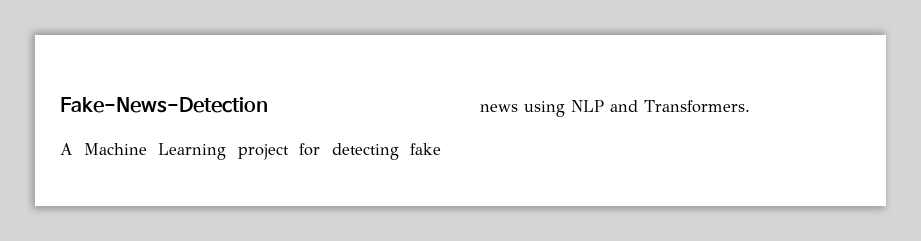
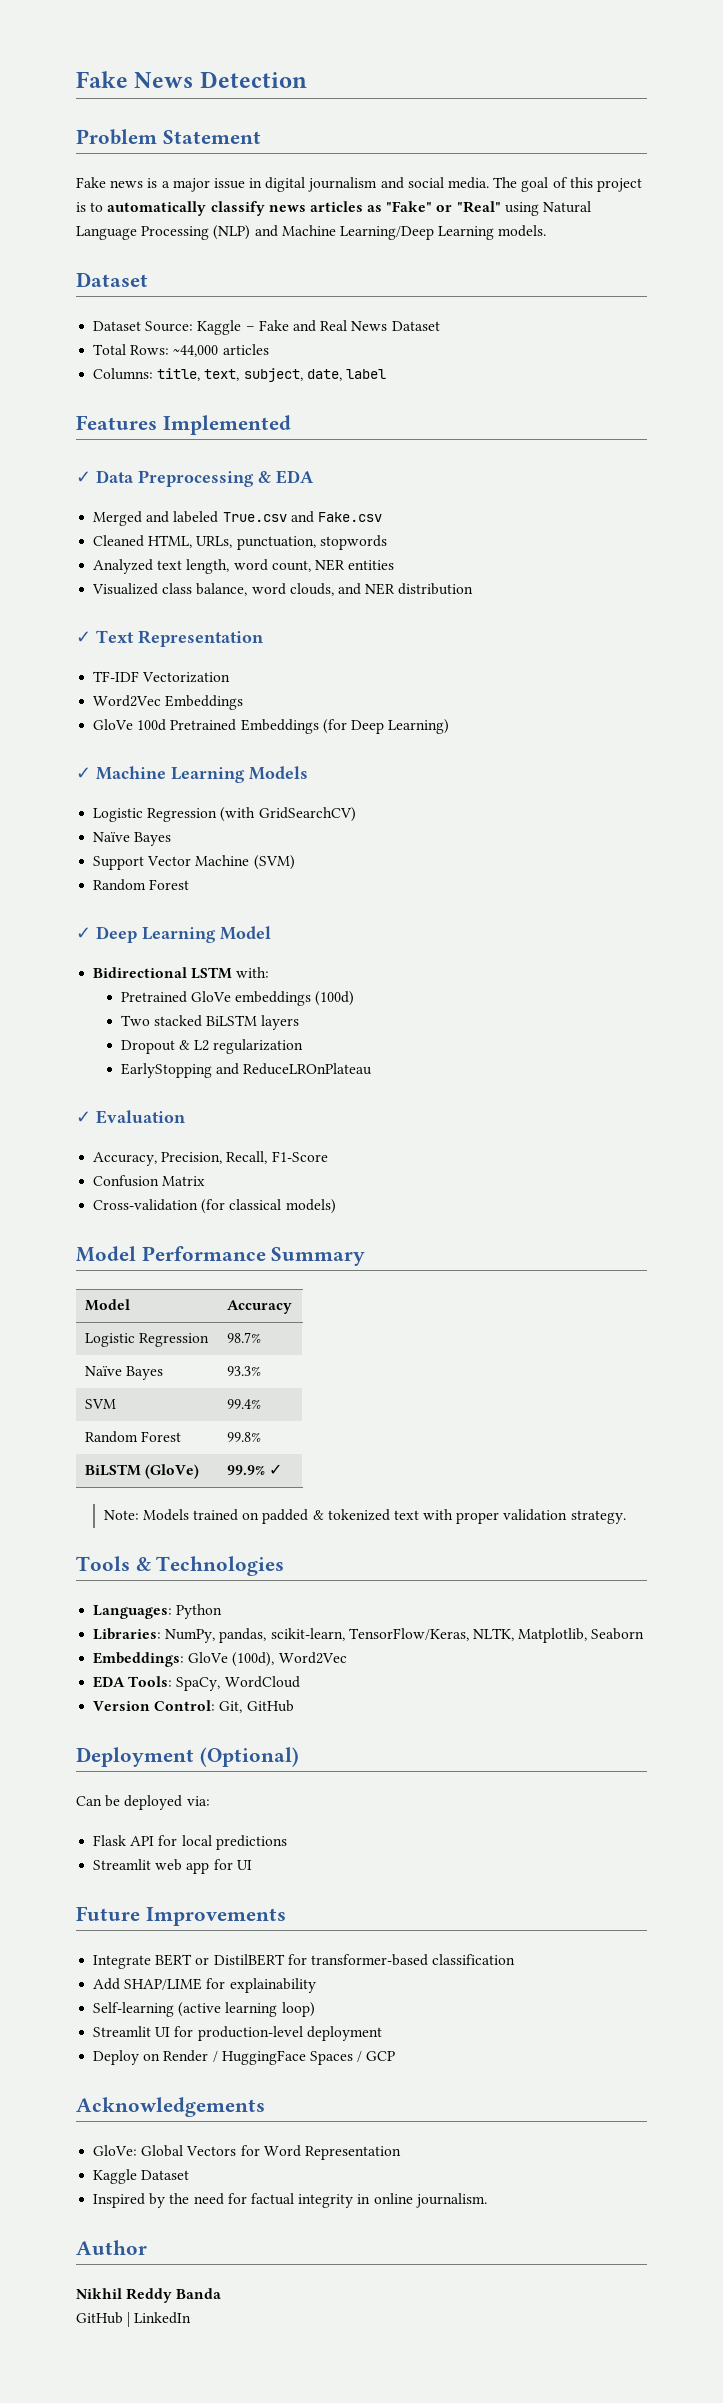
[60,97,268,113] [60,143,441,160] [480,100,750,117] Fake-News-Detection // A Machine Learning project for detecting fake news using NLP and Transformers. -> [76,71,307,88] [76,129,261,145] [76,177,642,192] [76,201,592,216] [76,225,547,240] [76,272,148,287] [93,320,440,335] [93,344,269,357] [93,368,386,382] [76,415,291,435] [76,470,314,487] [93,511,382,526] [93,535,387,550] [93,559,395,574] [92,583,474,596] [76,630,263,647] [93,671,231,683] [93,695,244,710] [93,719,450,734] [76,766,308,783] [93,807,356,822] [93,832,172,846] [93,855,295,870] [93,879,190,891] [76,926,271,943] [93,967,270,979] [120,991,355,1006] [120,1015,300,1030] [120,1039,304,1054] [120,1063,373,1078] [76,1110,185,1124] [93,1151,328,1166] [93,1175,206,1187] [93,1199,336,1214] [76,1246,366,1266] [84,1299,130,1311] [226,1300,292,1314] [84,1333,209,1347] [226,1332,261,1343] [84,1366,163,1380] [226,1366,261,1376] [84,1399,116,1409] [226,1399,261,1409] [84,1431,181,1443] [226,1432,261,1442] [84,1464,199,1479] [226,1464,282,1475] [103,1509,626,1524] [76,1556,285,1576] [93,1604,223,1619] [93,1628,645,1643] [93,1652,347,1667] [93,1676,300,1691] [93,1700,294,1713] [76,1747,299,1767] [76,1795,210,1810] [93,1835,287,1850] [93,1859,252,1874] [76,1906,286,1926] [93,1954,516,1969] [93,1978,316,1993] [93,2002,315,2017] [93,2026,382,2041] [93,2050,396,2065] [76,2097,265,2117] [93,2145,401,2160] [93,2169,190,2184] [93,2193,487,2208] [76,2240,147,2255] [76,2288,222,2303] [76,2312,192,2327] Fake News Detection // Problem Statement // Fake news is a major issue in digital journalism and social media. The goal of this project is to automatically classify news articles as "Fake" or "Real" using Natural Language Processing (NLP) and Machine Learning/Deep Learning models. // Dataset // Dataset Source: Kaggle – Fake and Real News Dataset // Total Rows: ~44,000 articles // Columns: title, text, subject, date, label // Features Implemented // ✓ Data Preprocessing & EDA // Merged and labeled True.csv and Fake.csv // Cleaned HTML, URLs, punctuation, stopwords // Analyzed text length, word count, NER entities // Visualized class balance, word clouds, and NER distribution // ✓ Text Representation // TF-IDF Vectorization // Word2Vec Embeddings // GloVe 100d Pretrained Embeddings (for Deep Learning) // ✓ Machine Learning Models // Logistic Regression (with GridSearchCV) // Naïve Bayes // Support Vector Machine (SVM) // Random Forest // ✓ Deep Learning Model // Bidirectional LSTM with: // Pretrained GloVe embeddings (100d) // Two stacked BiLSTM layers // Dropout & L2 regularization // EarlyStopping and ReduceLROnPlateau // ✓ Evaluation // Accuracy, Precision, Recall, F1-Score // Confusion Matrix // Cross-validation (for classical models) // Model Performance Summary // Model | Accuracy // Logistic Regression | 98.7% // Naïve Bayes | 93.3% // SVM | 99.4% // Random Forest | 99.8% // BiLSTM (GloVe) | 99.9% ✓ // Note: Models trained on padded & tokenized text with proper validation strategy. // Tools & Technologies // Languages: Python // Libraries: NumPy, pandas, scikit-learn, TensorFlow/Keras, NLTK, Matplotlib, Seaborn // Embeddings: GloVe (100d), Word2Vec // EDA Tools: SpaCy, WordCloud // Version Control: Git, GitHub // Deployment (Optional) // Can be deployed via: // Flask API for local predictions // Streamlit web app for UI // Future Improvements // Integrate BERT or DistilBERT for transformer-based classification // Add SHAP/LIME for explainability // Self-learning (active learning loop) // Streamlit UI for production-level deployment // Deploy on Render / HuggingFace Spaces / GCP // Acknowledgements // GloVe: Global Vectors for Word Representation // Kaggle Dataset // Inspired by the need for factual integrity in online journalism. // Author // Nikhil Reddy Banda // GitHub | LinkedIn

